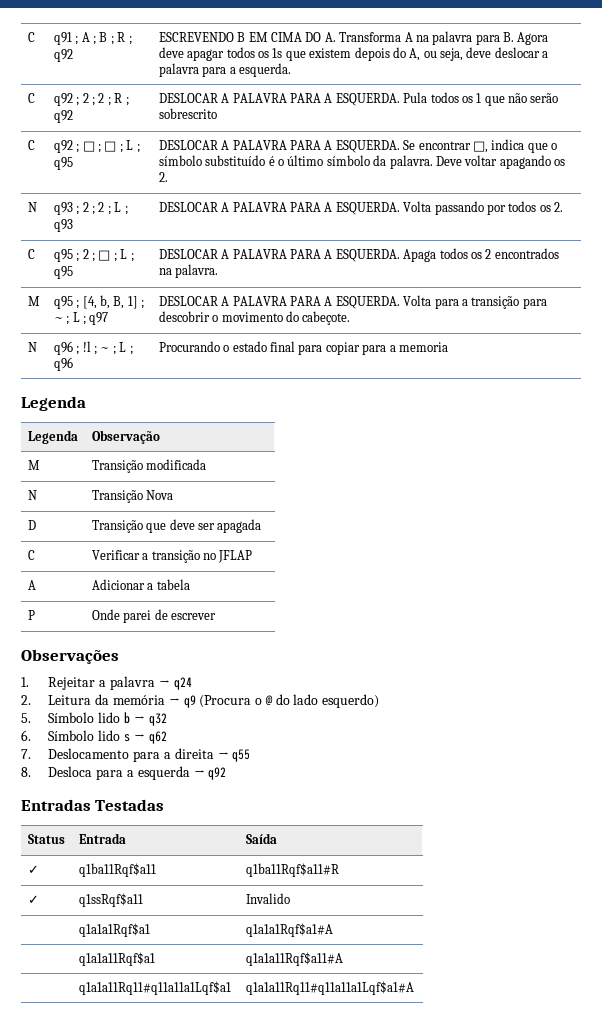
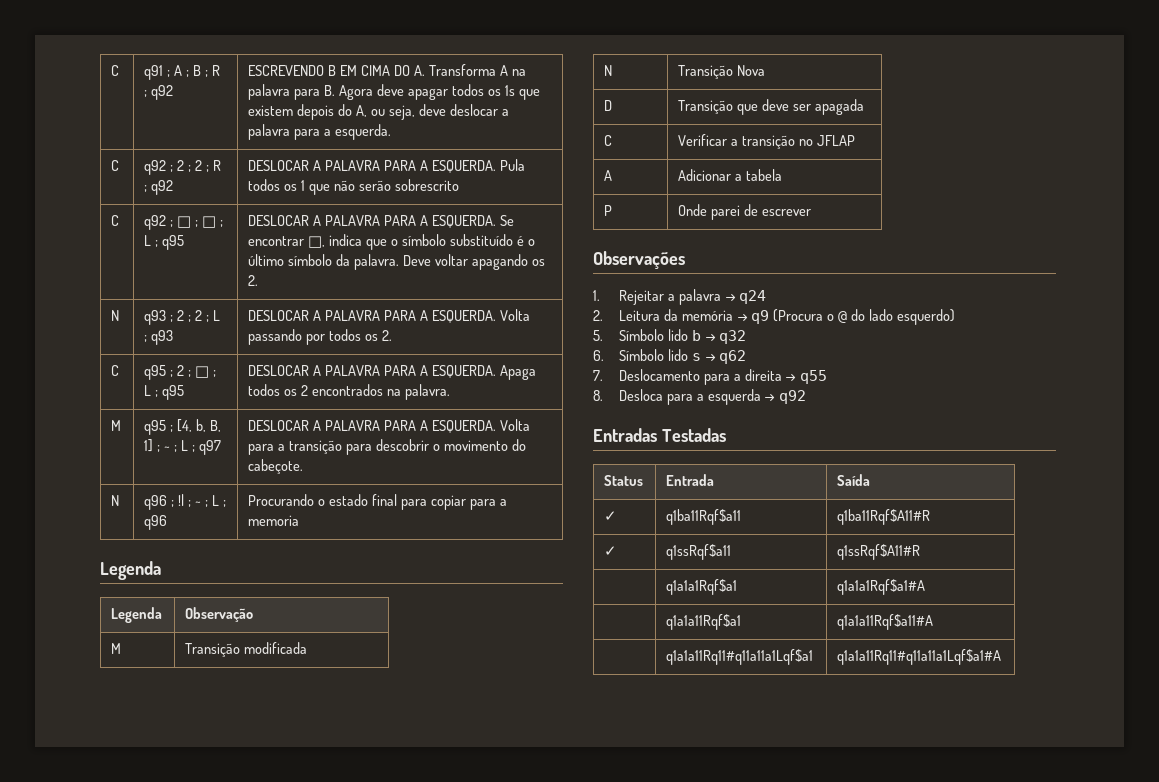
[245,863,339,877] q1ba11Rqf$a11#R -> [837,509,931,525] q1ba11Rqf$A11#R
[245,893,290,904] Invalido -> [837,544,921,560] q1ssRqf$A11#R

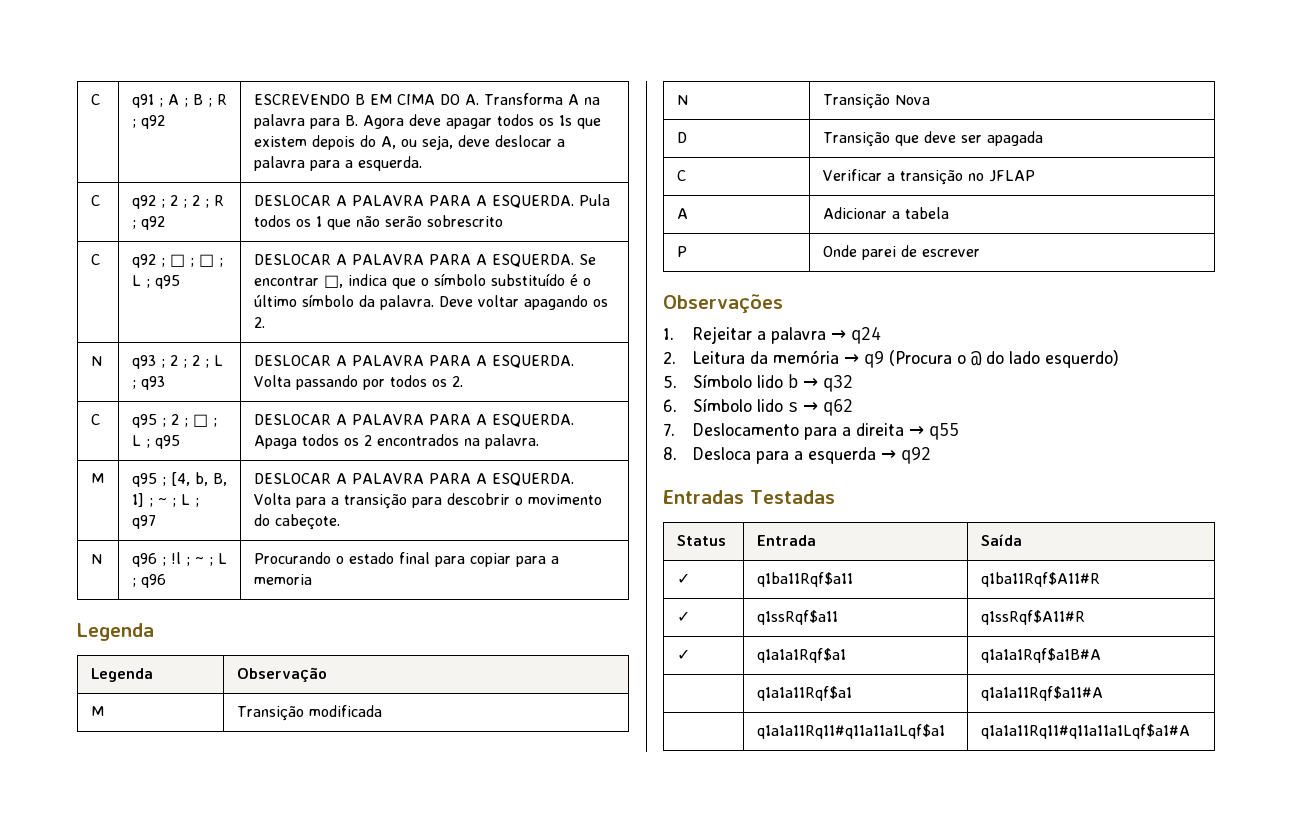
(921, 552) none -> [676,649,690,660] ✓
[837,579,926,595] q1a1a1Rqf$a1#A -> [980,648,1101,663] q1a1a1Rqf$a1B#A

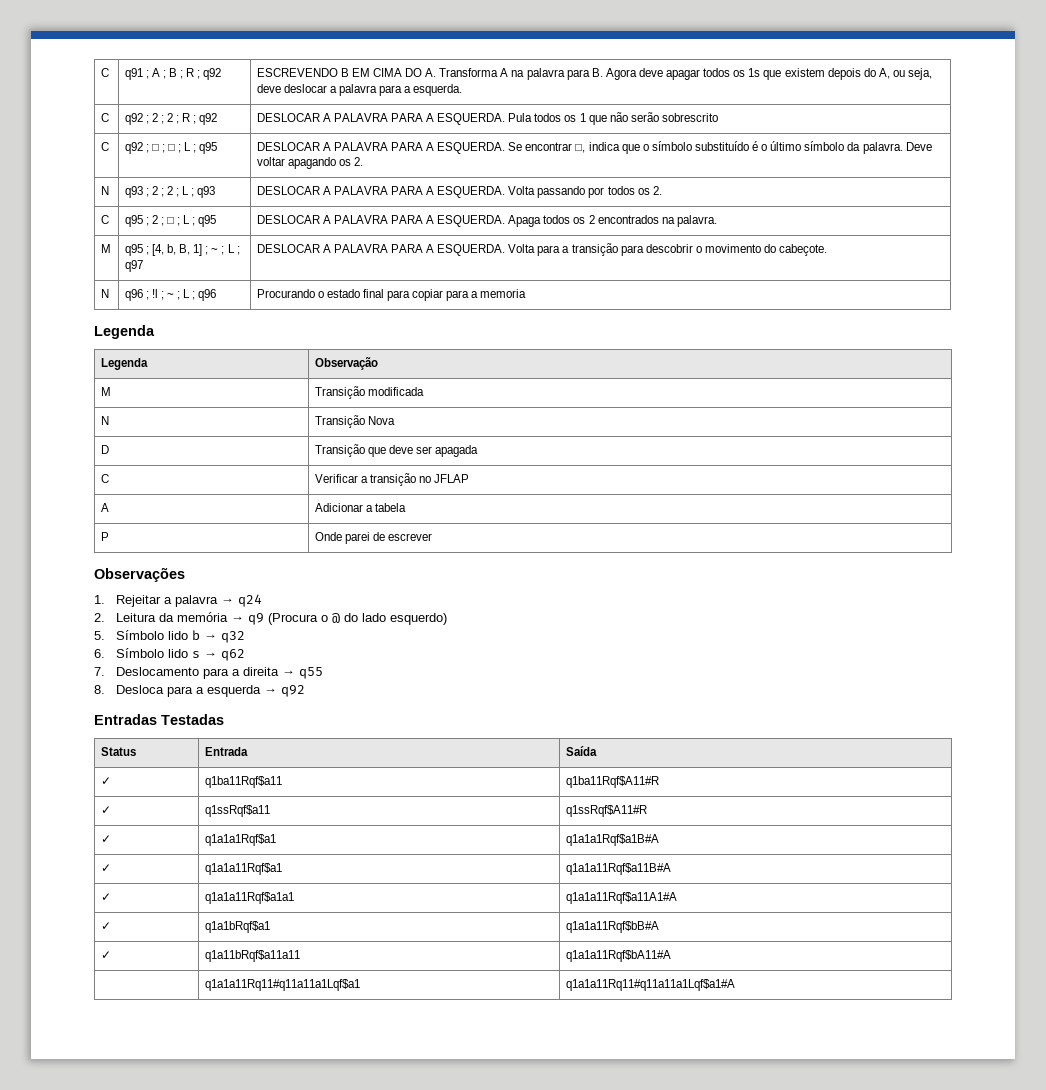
(1101, 655) none -> [100,864,111,872] ✓
[980,686,1103,701] q1a1a11Rqf$a11#A -> [565,863,671,875] [100,893,111,901] [204,892,294,904] [565,892,677,904] [100,922,111,930] [204,921,270,933] [565,921,659,933] [100,951,111,959] [204,950,300,962] [565,950,671,962] q1a1a11Rqf$a11B#A // ✓ | q1a1a11Rqf$a1a1 | q1a1a11Rqf$a11A1#A // ✓ | q1a1bRqf$a1 | q1a1a11Rqf$bB#A // ✓ | q1a11bRqf$a11a11 | q1a1a11Rqf$bA11#A

